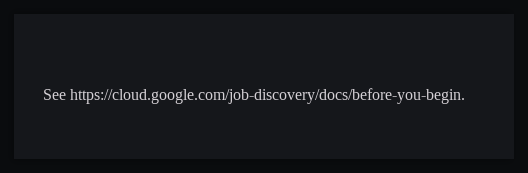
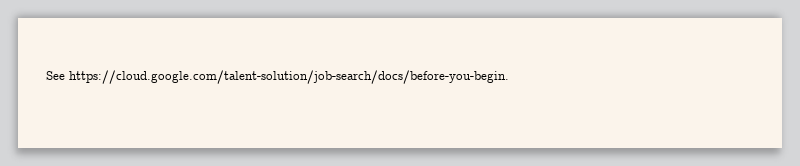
[70,88,466,104] https://cloud.google.com/job-discovery/docs/before-you-begin. -> [69,70,509,84] https://cloud.google.com/talent-solution/job-search/docs/before-you-begin.

